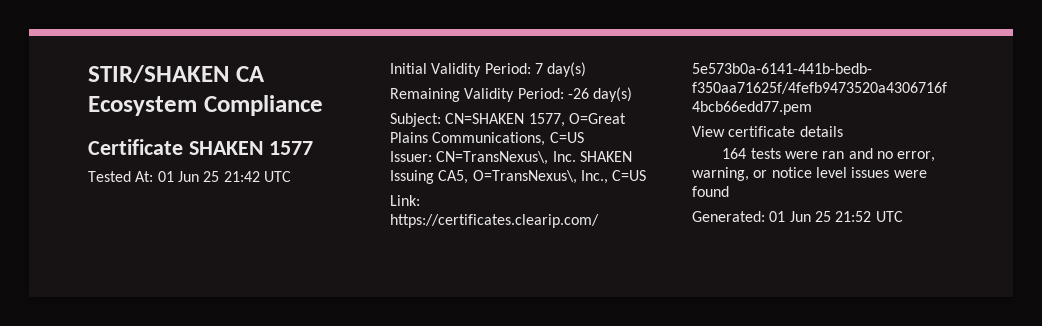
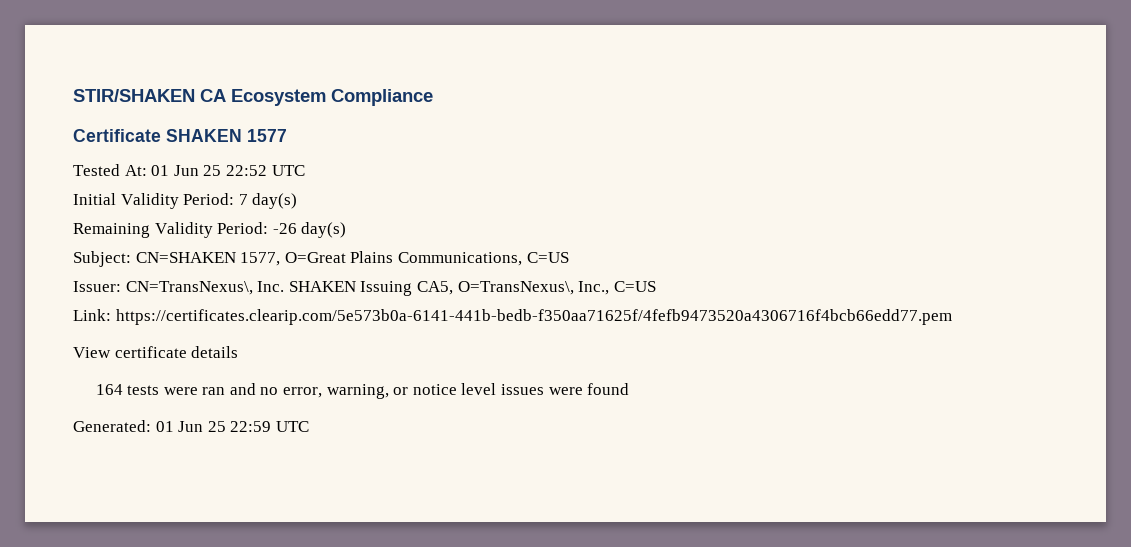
[223,171,260,182] 21:42 -> [225,165,267,176] 22:52
[835,211,872,222] 21:52 -> [230,421,272,432] 22:59

